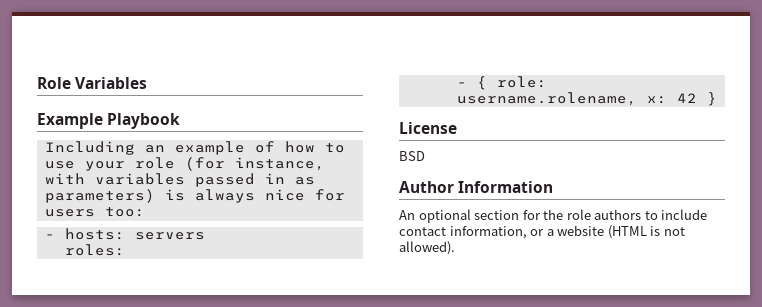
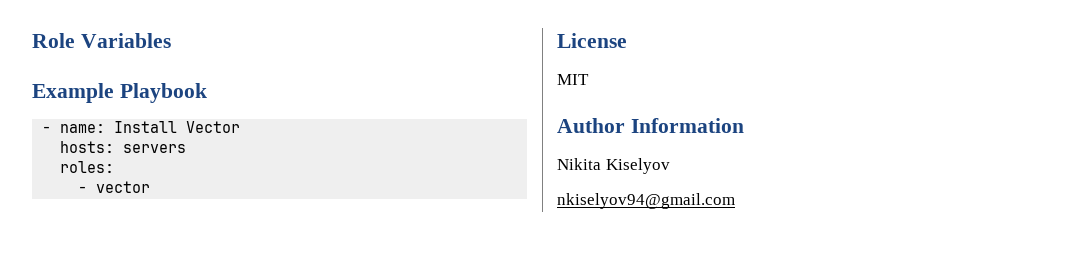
[44,141,345,155] [44,157,325,171] [44,173,315,187] [44,189,345,203] [44,207,145,217] [44,228,205,240] [64,244,125,256] [456,76,547,90] [456,92,717,106] Including an example of how to use your role (for instance, with variables passed in as parameters) is always nice for users too: // - hosts: servers // roles: // - { role: username.rolename, x: 42 } -> [42,121,241,133] [60,141,187,153] [60,161,115,173] [78,181,151,193] - name: Install Vector // hosts: servers // roles: // - vector
[399,151,425,161] BSD -> [557,74,589,85] MIT
[399,209,708,223] [399,225,685,239] [399,241,455,255] An optional section for the role authors to include contact information, or a website (HTML is not allowed). -> [557,158,670,174] [557,193,735,209] Nikita Kiselyov // nkiselyov94@gmail.com

